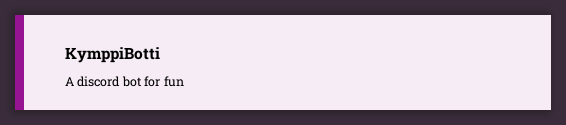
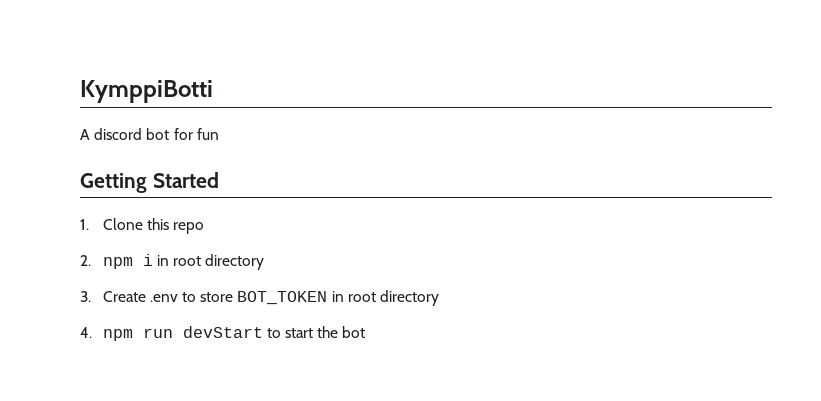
(184, 81) none -> [80,172,219,193] [80,218,205,234] [80,254,265,270] [80,290,439,306] [80,326,366,341] // Getting Started // 1. Clone this repo // 2. npm i in root directory // 3. Create .env to store BOT_TOKEN in root directory // 4. npm run devStart to start the bot

